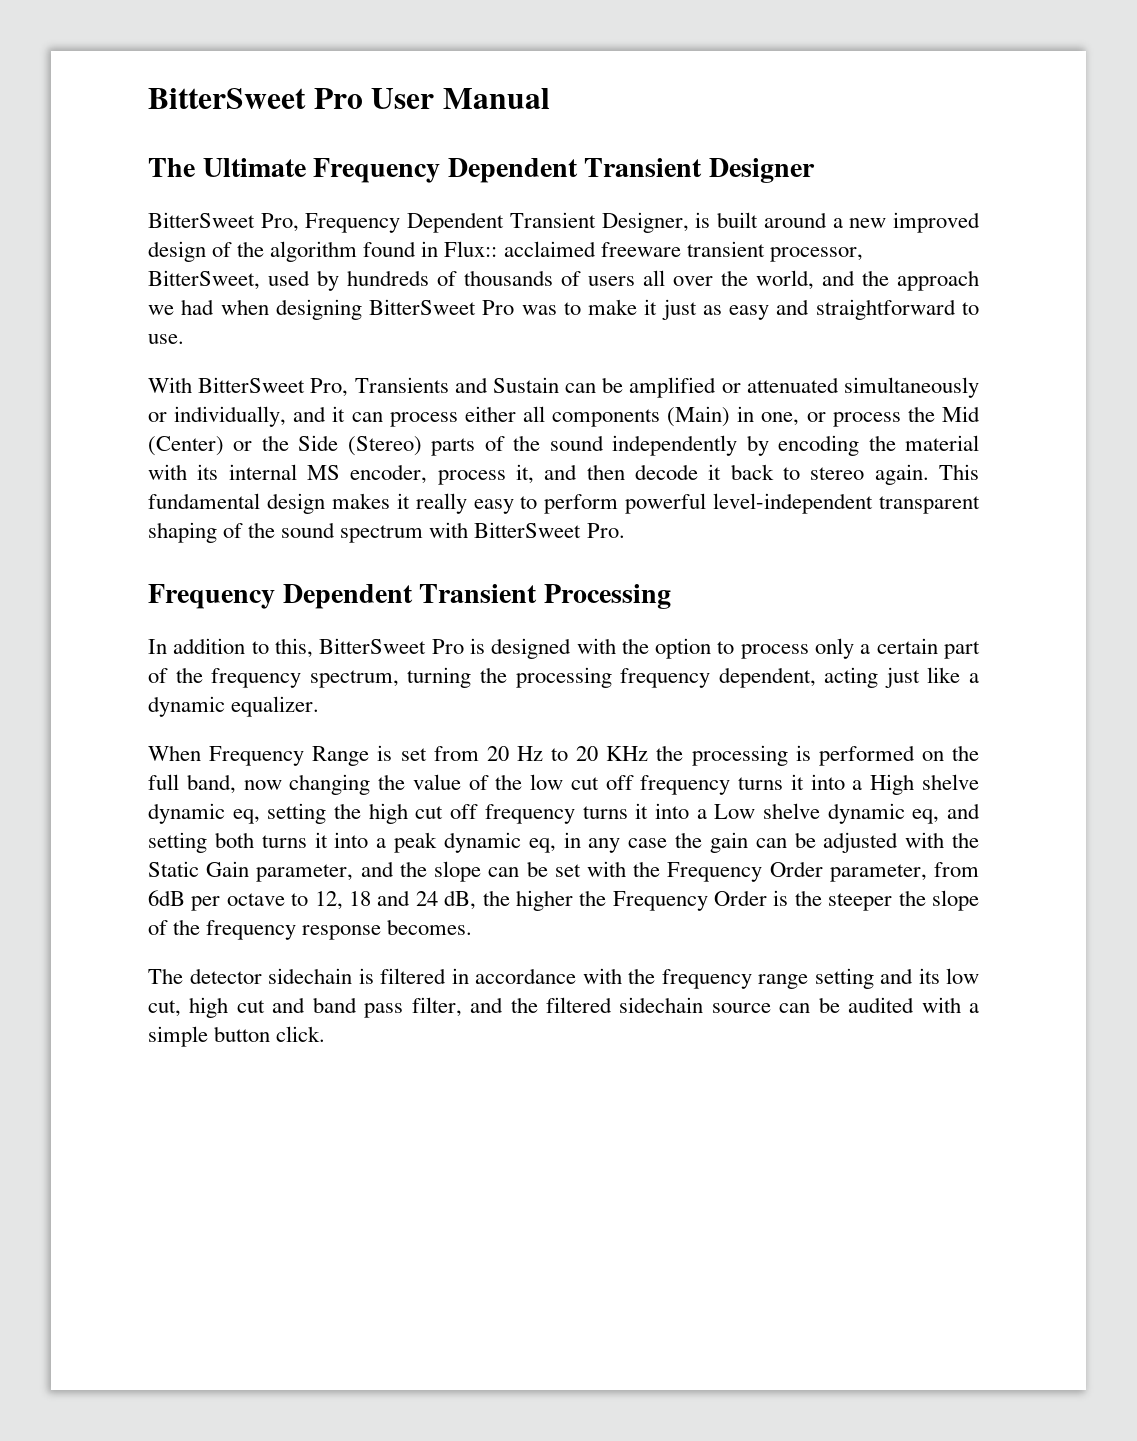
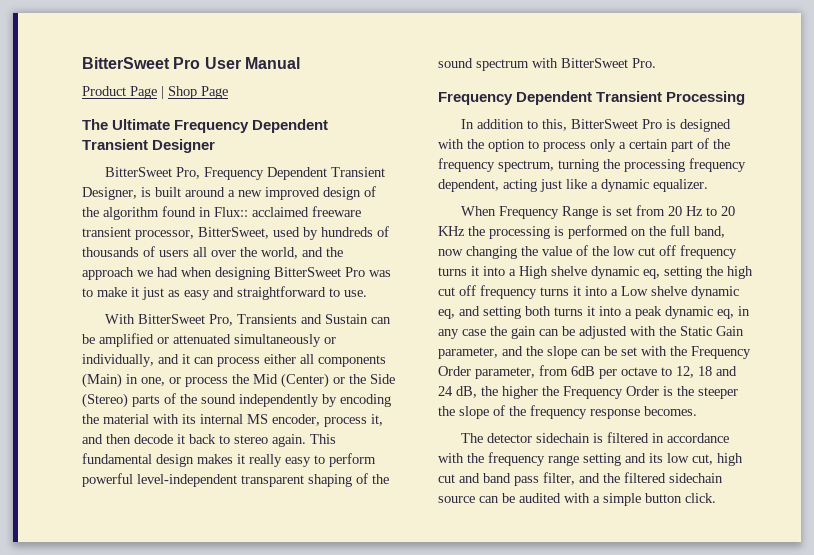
(550, 98) none -> [82,86,228,99] // Product Page | Shop Page

